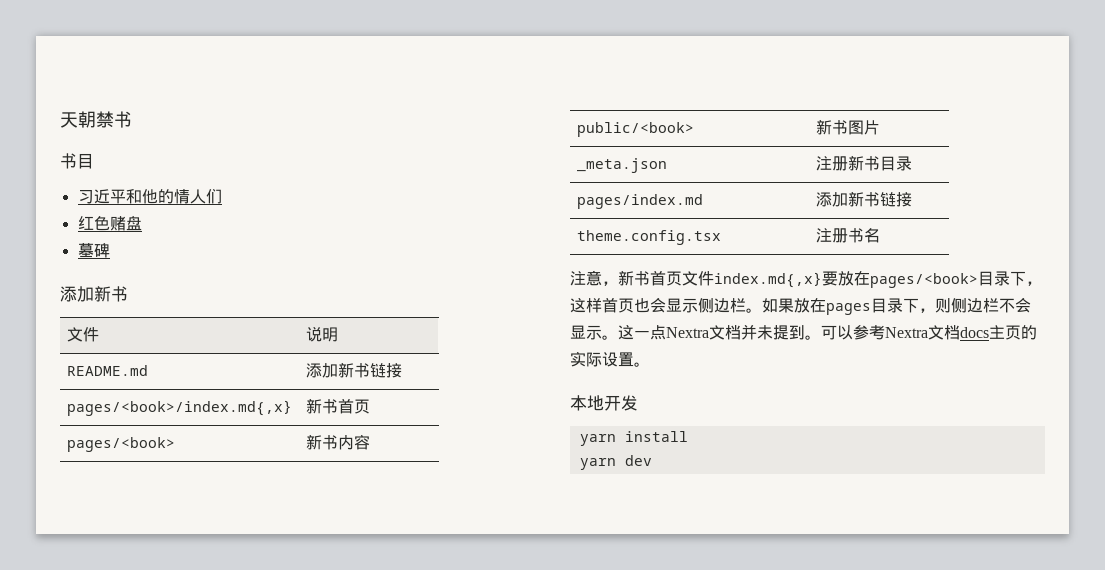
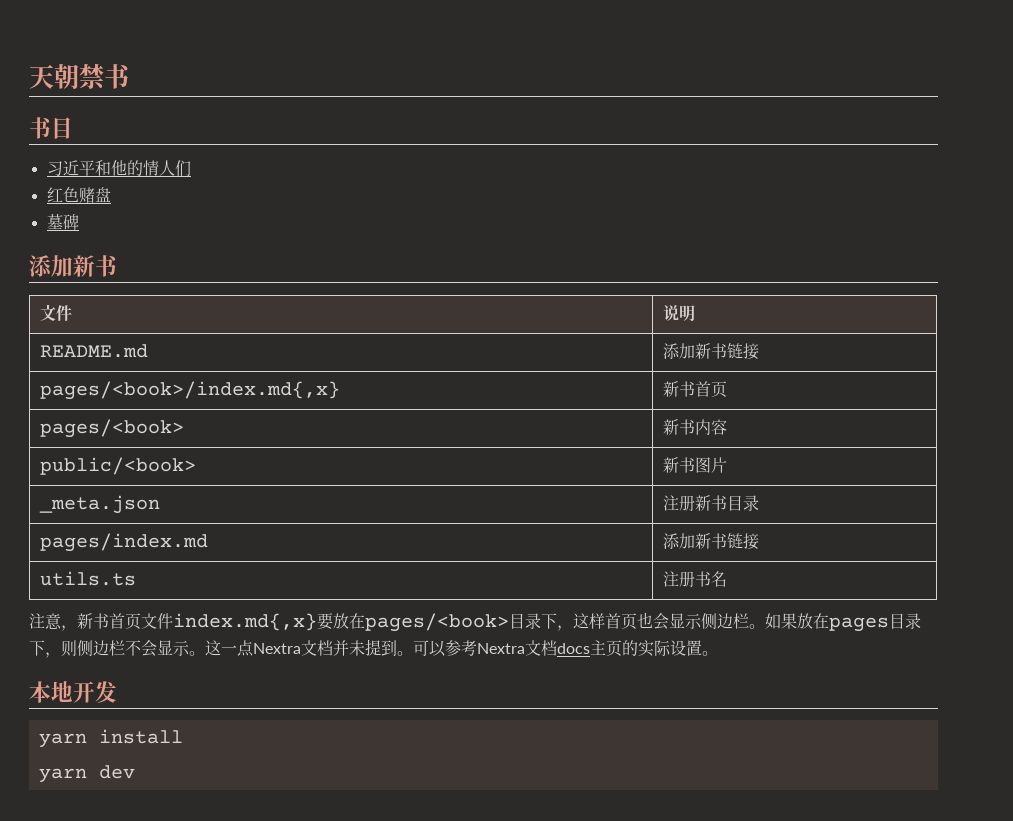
[576,230,721,245] theme.config.tsx -> [40,571,137,586] utils.ts

